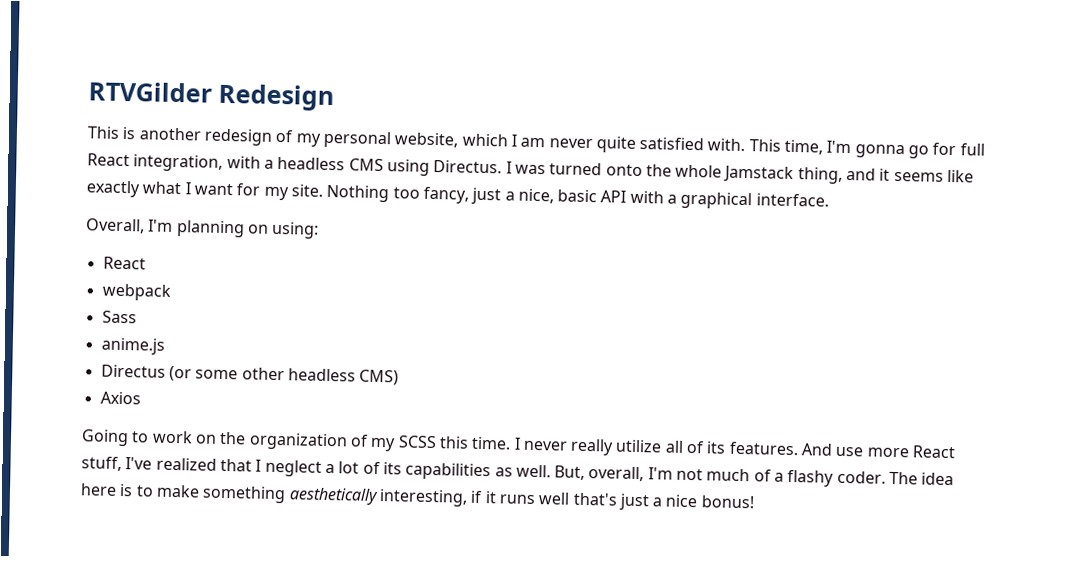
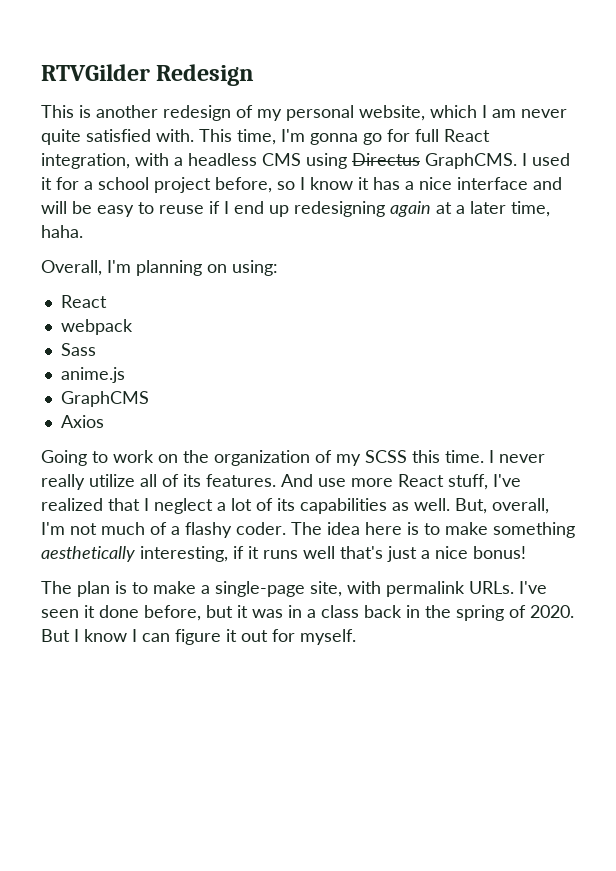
[433,159,975,184] [86,180,829,210] Directus. I was turned onto the whole Jamstack thing, and it seems like exactly what I want for my site. Nothing too fancy, just a nice, basic API with a graphical interface. -> [352,153,570,169] [41,177,562,193] [41,201,550,217] [41,225,83,238] Directus GraphCMS. I used it for a school project before, so I know it has a nice interface and will be easy to reuse if I end up redesigning again at a later time, haha.
[100,364,400,386] Directus (or some other headless CMS) -> [60,391,149,407] GraphCMS
(755, 502) none -> [41,581,547,597] [41,605,574,621] [41,629,356,645] // The plan is to make a single-page site, with permalink URLs. I've seen it done before, but it was in a class back in the spring of 2020. But I know I can figure it out for myself.

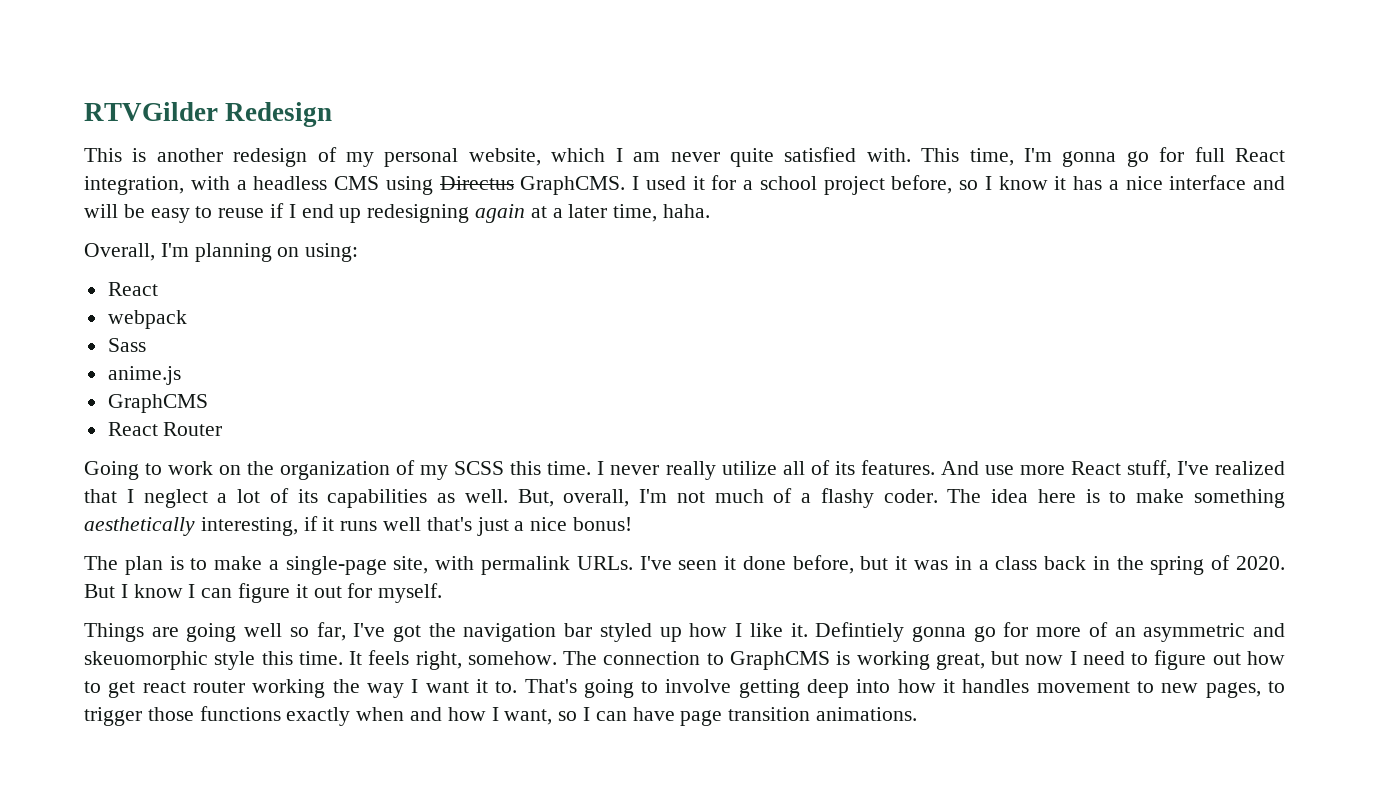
[60,415,104,428] Axios -> [107,422,223,436] React Router
(356, 637) none -> [84,622,1286,642] [84,650,1285,670] [84,679,1285,698] [84,706,918,726] // Things are going well so far, I've got the navigation bar styled up how I like it. Defintiely gonna go for more of an asymmetric and skeuomorphic style this time. It feels right, somehow. The connection to GraphCMS is working great, but now I need to figure out how to get react router working the way I want it to. That's going to involve getting deep into how it handles movement to new pages, to trigger those functions exactly when and how I want, so I can have page transition animations.

